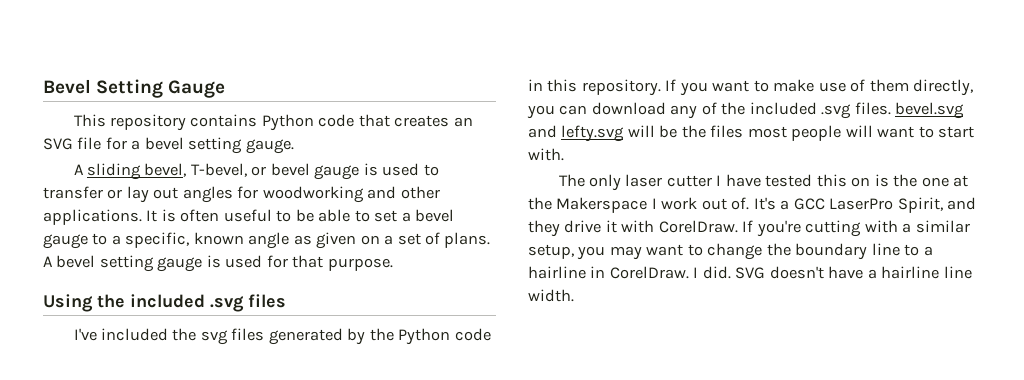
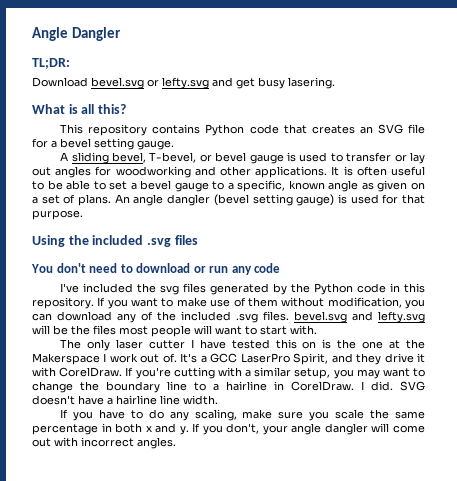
[43,79,226,98] Bevel Setting Gauge -> [32,27,121,41] [32,58,70,69] [32,77,335,89] [32,104,126,114] Angle Dangler // TL;DR: // Download bevel.svg or lefty.svg and get busy lasering. // What is all this?
[43,255,203,272] A bevel setting gauge -> [114,194,335,206] An angle dangler (bevel setting gauge)
(286, 301) none -> [31,263,281,275] // You don't need to download or run any code
[913,79,974,96] directly, -> [281,297,402,308] without modification,
(574, 295) none -> [60,409,425,421] [32,423,426,435] [32,437,176,449] // If you have to do any scaling, make sure you scale the same percentage in both x and y. If you don't, your angle dangler will come out with incorrect angles.

